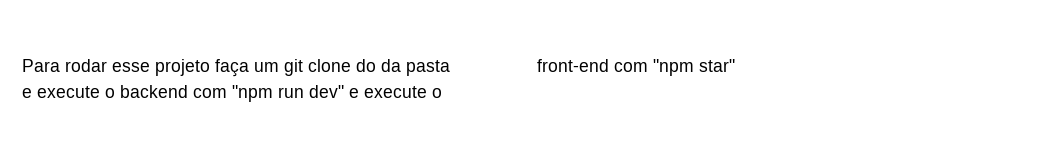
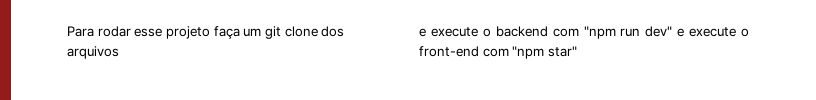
[356,59,450,76] do da pasta -> [321,26,345,37] [67,46,119,59] dos arquivos

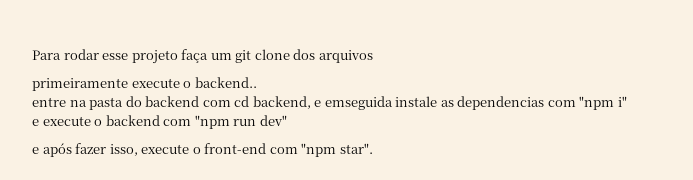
(119, 52) none -> [32,77,257,91] [32,96,627,110] // primeiramente execute o backend.. // entre na pasta do backend com cd backend, e emseguida instale as dependencias com "npm i"
[677,28,685,37] e -> [32,143,138,157] // e após fazer isso,
[547,46,577,57] star" -> [339,143,373,154] star".

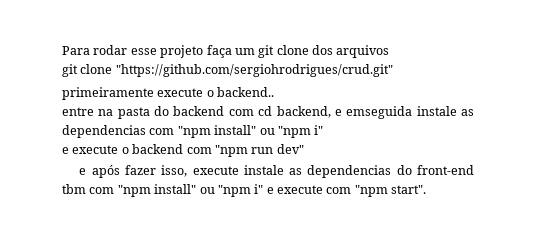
(373, 56) none -> [62,64,393,77] // git clone "https://github.com/sergiohrodrigues/crud.git"
(615, 103) none -> [214,125,311,138] install" ou "npm
[192,143,373,157] o front-end com "npm star". -> [243,165,475,178] [62,184,427,197] instale as dependencias do front-end tbm com "npm install" ou "npm i" e execute com "npm start".

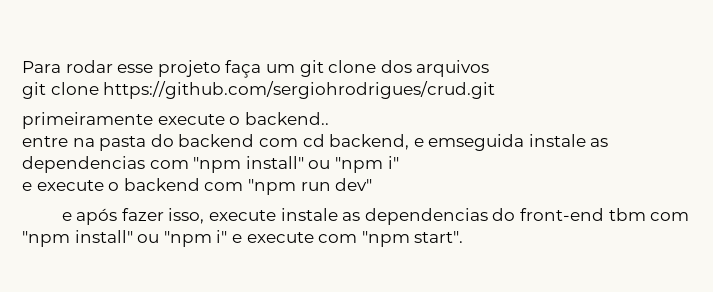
[115,64,393,77] "https://github.com/sergiohrodrigues/crud.git" -> [103,81,496,99] https://github.com/sergiohrodrigues/crud.git

